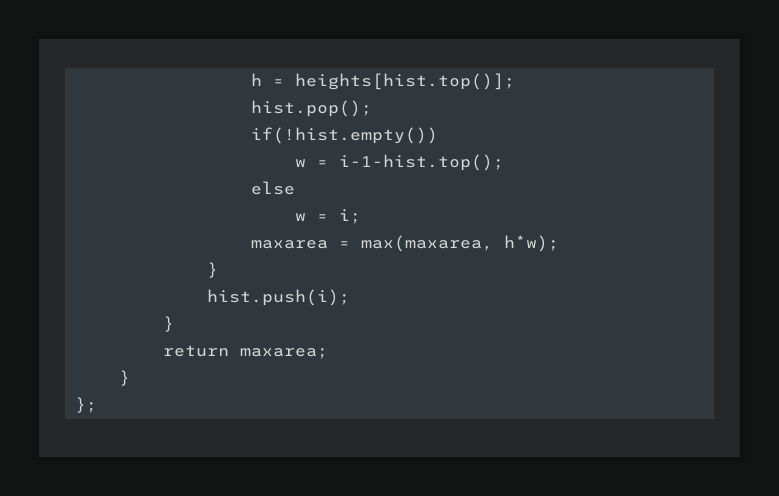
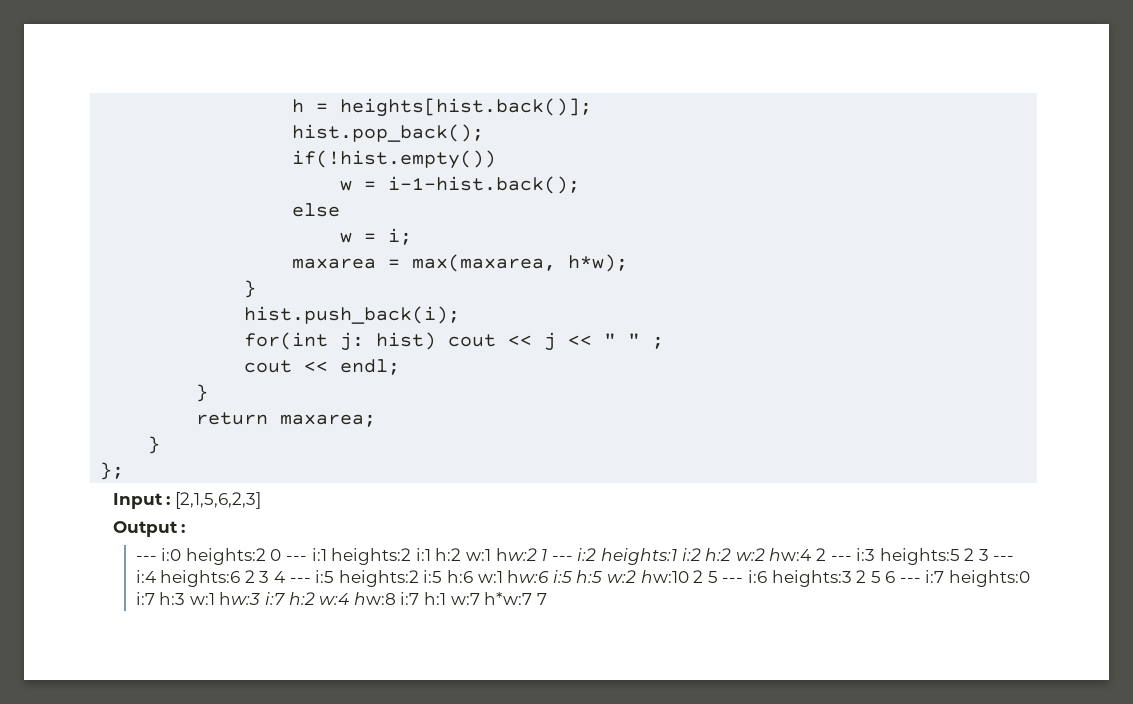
[294,73,515,90] [250,100,372,117] heights[hist.top()]; // hist.pop(); -> [340,98,593,117] [292,124,485,142] heights[hist.back()]; // hist.pop_back();
[338,154,504,171] i-1-hist.top(); -> [388,176,581,194] i-1-hist.back();
[206,289,350,306] hist.push(i); -> [244,306,461,324] [244,332,665,351] [244,359,401,375] hist.push_back(i); // for(int j: hist) cout << j << " " ; // cout << endl;
(97, 405) none -> [112,492,262,509] [112,521,186,537] [135,548,1015,565] [135,570,1031,587] [135,592,547,605] // Input : [2,1,5,6,2,3] // Output : // --- i:0 heights:2 0 --- i:1 heights:2 i:1 h:2 w:1 hw:2 1 --- i:2 heights:1 i:2 h:2 w:2 hw:4 2 --- i:3 heights:5 2 3 --- i:4 heights:6 2 3 4 --- i:5 heights:2 i:5 h:6 w:1 hw:6 i:5 h:5 w:2 hw:10 2 5 --- i:6 heights:3 2 5 6 --- i:7 heights:0 i:7 h:3 w:1 hw:3 i:7 h:2 w:4 hw:8 i:7 h:1 w:7 h*w:7 7

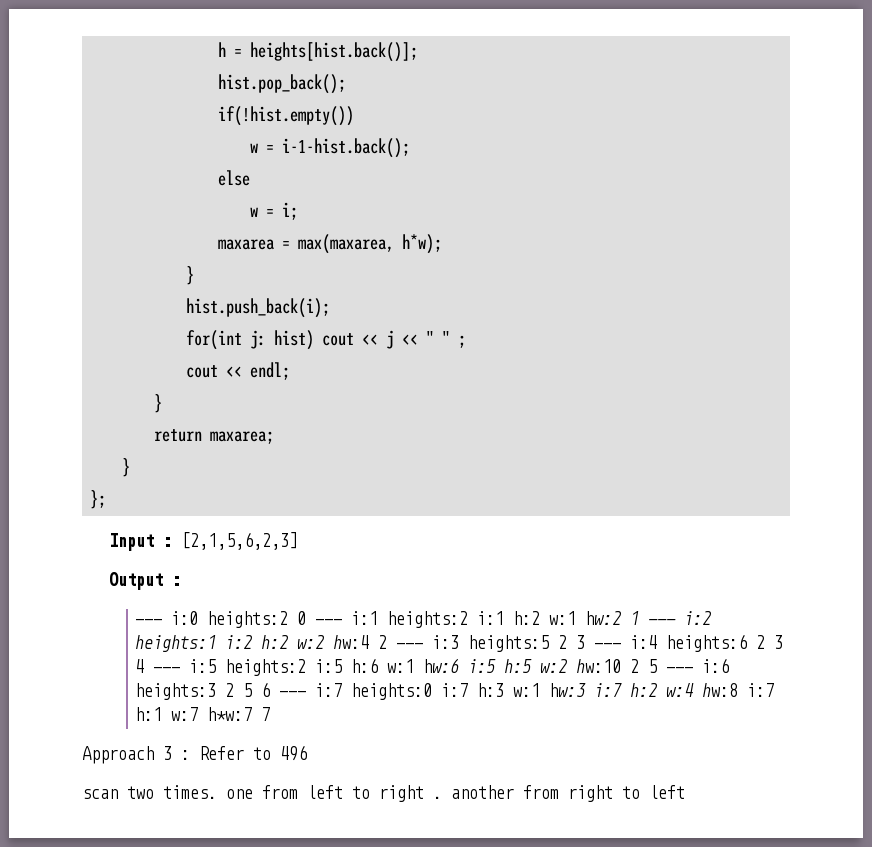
(547, 599) none -> [82,745,307,764] [82,785,685,802] // Approach 3 : Refer to 496 // scan two times. one from left to right . another from right to left

